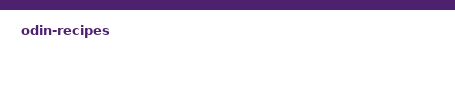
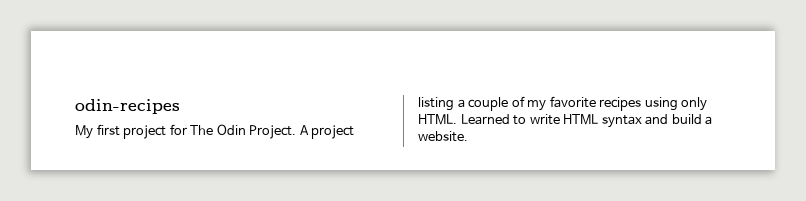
(110, 31) none -> [75,124,355,139] [418,96,708,111] [418,114,713,128] [418,131,468,142] // My first project for The Odin Project. A project listing a couple of my favorite recipes using only HTML. Learned to write HTML syntax and build a website.

